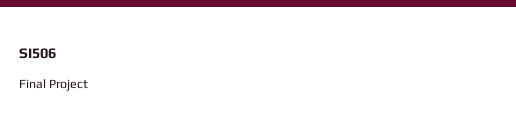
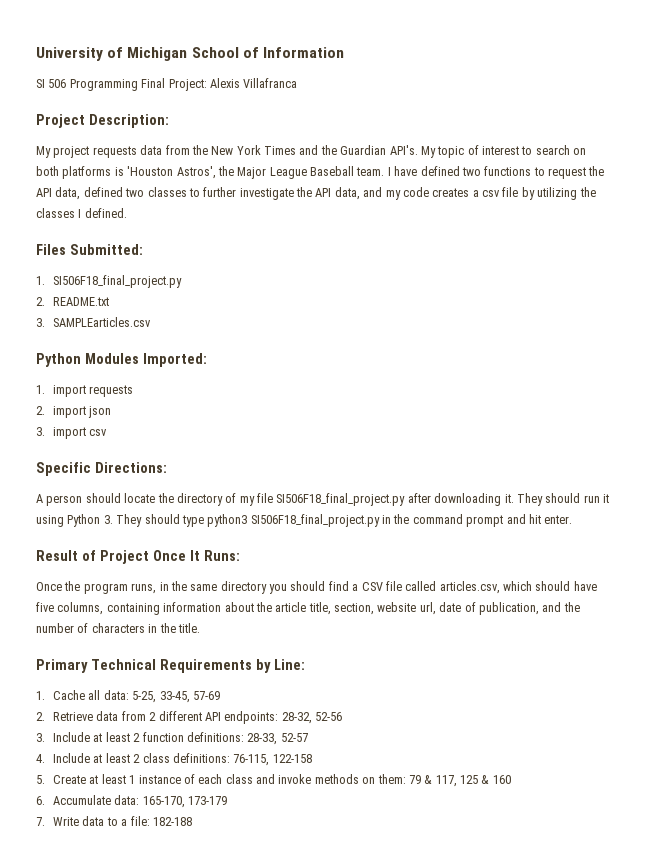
[19,48,56,59] [19,79,89,91] SI506 // Final Project -> [36,47,344,61] [36,78,298,91] [36,114,169,128] [36,145,587,158] [36,166,605,179] [36,187,596,200] [36,208,127,218] [36,244,143,255] [36,275,183,288] [36,297,110,306] [36,317,152,327] [36,353,207,367] [36,385,134,397] [36,406,112,418] [36,427,108,439] [36,462,167,476] [36,493,609,506] [36,514,573,527] [36,550,240,564] [36,581,597,594] [36,602,580,615] [36,623,200,633] [36,659,305,673] [36,690,220,703] [36,711,343,724] [36,732,308,745] [36,753,312,766] [36,774,511,787] [36,795,228,808] [36,816,192,826] University of Michigan School of Information // SI 506 Programming Final Project: Alexis Villafranca // Project Description: // My project requests data from the New York Times and the Guardian API's. My topic of interest to search on both platforms is 'Houston Astros', the Major League Baseball team. I have defined two functions to request the API data, defined two classes to further investigate the API data, and my code creates a csv file by utilizing the classes I defined. // Files Submitted: // 1. SI506F18_final_project.py // 2. README.txt // 3. SAMPLEarticles.csv // Python Modules Imported: // 1. import requests // 2. import json // 3. import csv // Specific Directions: // A person should locate the directory of my file SI506F18_final_project.py after downloading it. They should run it using Python 3. They should type python3 SI506F18_final_project.py in the command prompt and hit enter. // Result of Project Once It Runs: // Once the program runs, in the same directory you should find a CSV file called articles.csv, which should have five columns, containing information about the article title, section, website url, date of publication, and the number of characters in the title. // Primary Technical Requirements by Line: // 1. Cache all data: 5-25, 33-45, 57-69 // 2. Retrieve data from 2 different API endpoints: 28-32, 52-56 // 3. Include at least 2 function definitions: 28-33, 52-57 // 4. Include at least 2 class definitions: 76-115, 122-158 // 5. Create at least 1 instance of each class and invoke methods on them: 79 & 117, 125 & 160 // 6. Accumulate data: 165-170, 173-179 // 7. Write data to a file: 182-188

